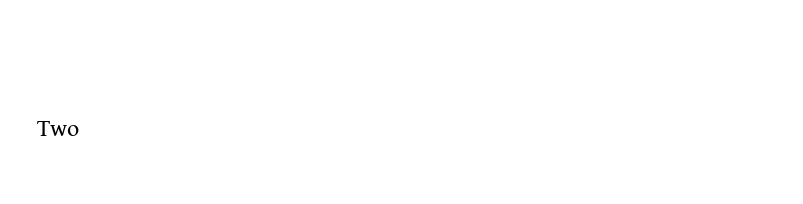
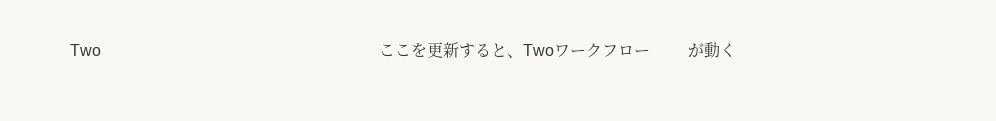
[37,121,79,136] Two -> [70,44,101,56] [379,42,736,58] Two // ここを更新すると、Twoワークフローが動く

